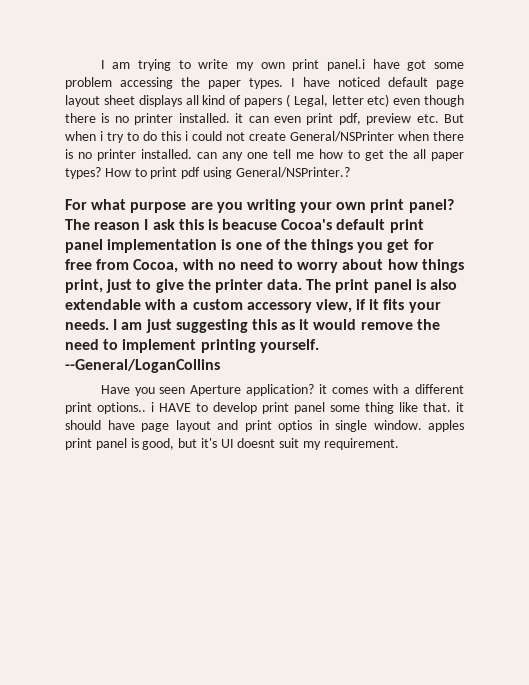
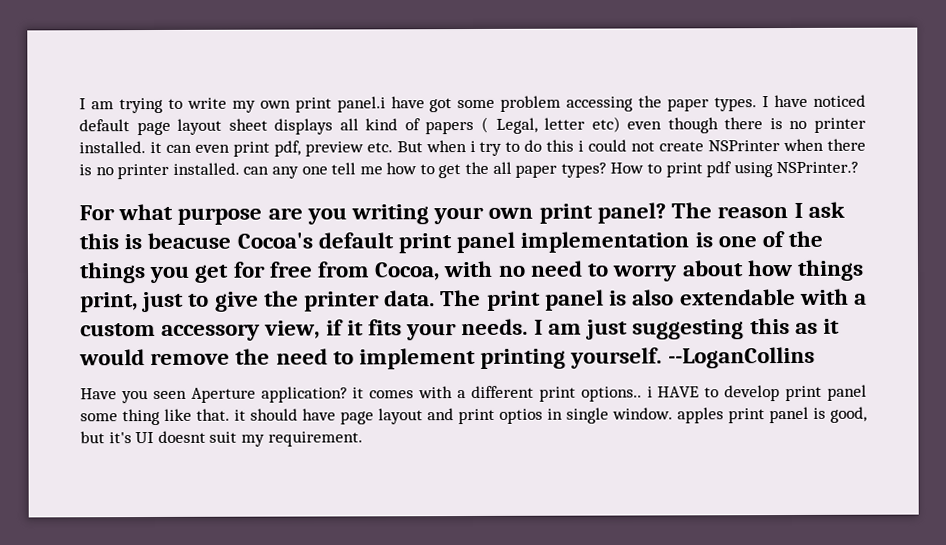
[290,131,394,142] General/NSPrinter -> [708,140,781,152] NSPrinter
[235,167,350,178] General/NSPrinter.? -> [776,161,860,174] NSPrinter.?
[65,359,220,373] --General/LoganCollins -> [667,346,815,369] --LoganCollins

